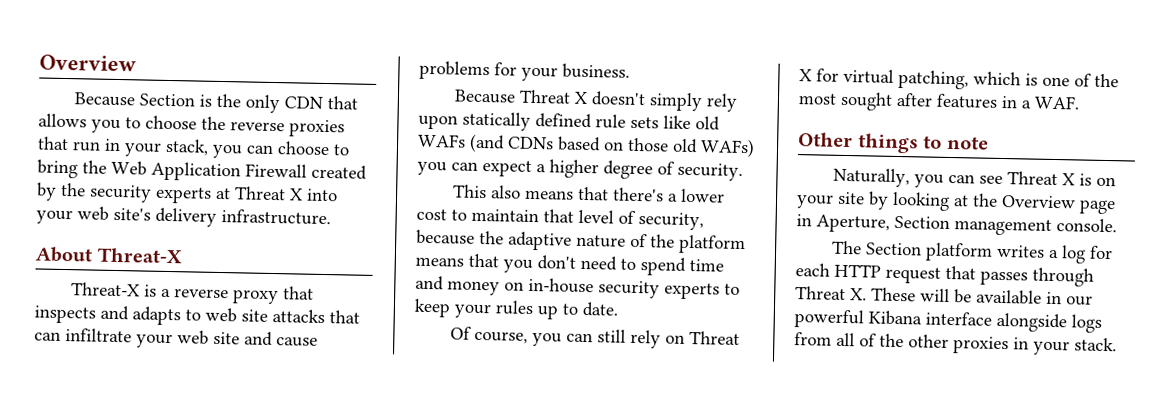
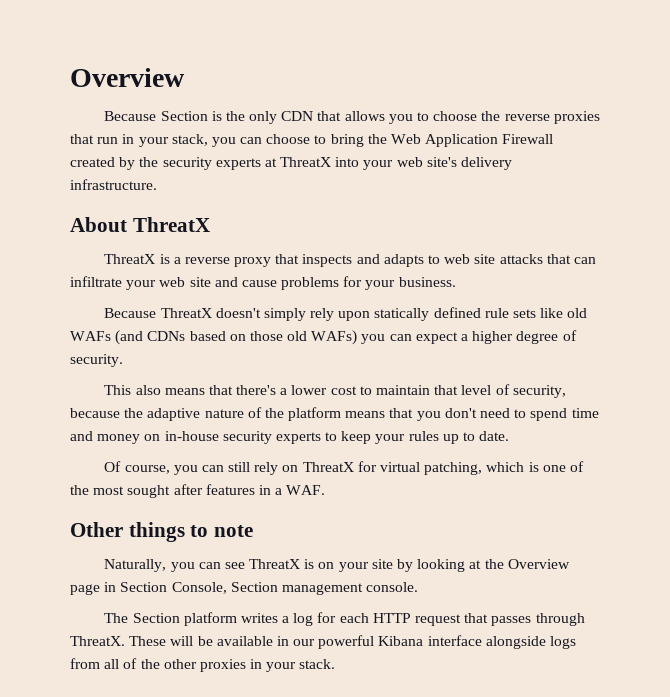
[234,186,303,201] Threat X -> [280,157,332,167] ThreatX
[96,247,182,264] [70,282,140,297] Threat-X // Threat-X -> [132,217,210,232] [104,254,156,264] ThreatX // ThreatX
[518,89,588,105] Threat X -> [160,308,212,318] ThreatX
[688,331,740,345] [799,69,812,82] Threat X -> [302,462,354,472] ThreatX
[1006,171,1075,186] Threat X -> [249,559,301,569] ThreatX
[816,214,890,233] Aperture, -> [120,582,227,594] Section Console,
[795,286,867,301] Threat X. -> [70,636,125,646] ThreatX.

